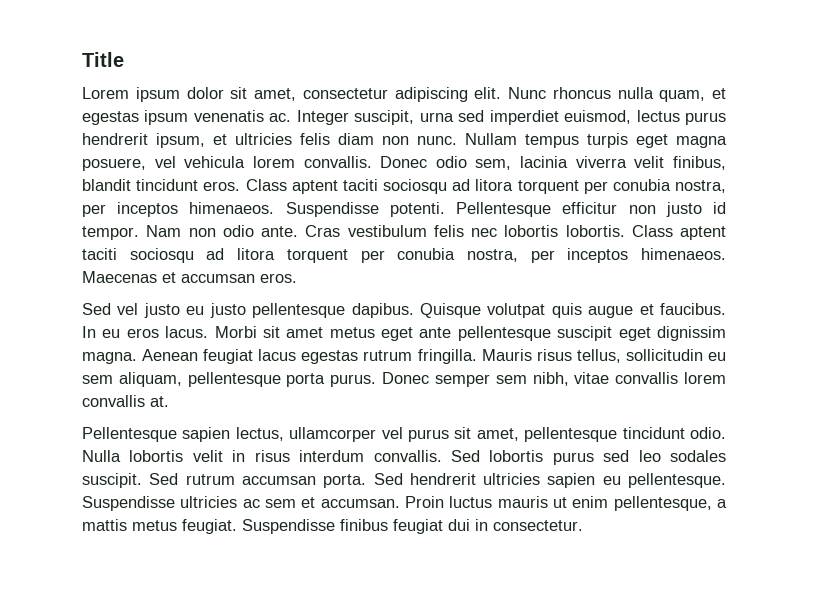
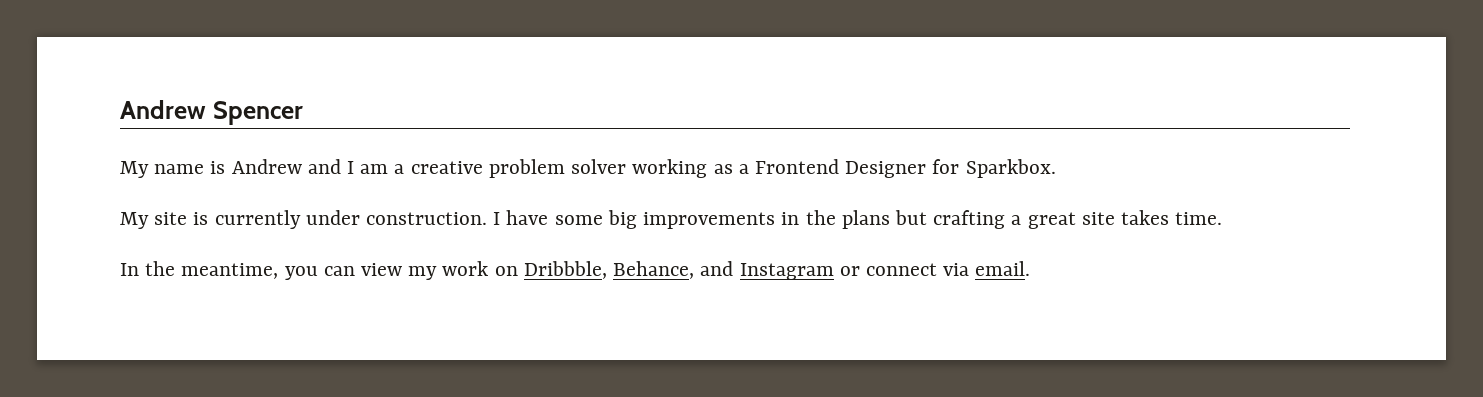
[82,52,124,67] [82,87,726,102] [82,110,726,125] [82,133,727,148] [82,156,726,171] [82,179,726,194] [82,202,726,217] [82,225,726,240] [82,248,726,263] [82,271,297,283] [82,303,726,318] [82,326,726,341] [82,349,726,364] [82,372,726,387] [82,395,169,407] [82,427,726,442] [82,450,726,465] [82,473,726,488] [82,496,727,511] [82,519,583,534] Title // Lorem ipsum dolor sit amet, consectetur adipiscing elit. Nunc rhoncus nulla quam, et egestas ipsum venenatis ac. Integer suscipit, urna sed imperdiet euismod, lectus purus hendrerit ipsum, et ultricies felis diam non nunc. Nullam tempus turpis eget magna posuere, vel vehicula lorem convallis. Donec odio sem, lacinia viverra velit finibus, blandit tincidunt eros. Class aptent taciti sociosqu ad litora torquent per conubia nostra, per inceptos himenaeos. Suspendisse potenti. Pellentesque efficitur non justo id tempor. Nam non odio ante. Cras vestibulum felis nec lobortis lobortis. Class aptent taciti sociosqu ad litora torquent per conubia nostra, per inceptos himenaeos. Maecenas et accumsan eros. // Sed vel justo eu justo pellentesque dapibus. Quisque volutpat quis augue et faucibus. In eu eros lacus. Morbi sit amet metus eget ante pellentesque suscipit eget dignissim magna. Aenean feugiat lacus egestas rutrum fringilla. Mauris risus tellus, sollicitudin eu sem aliquam, pellentesque porta purus. Donec semper sem nibh, vitae convallis lorem convallis at. // Pellentesque sapien lectus, ullamcorper vel purus sit amet, pellentesque tincidunt odio. Nulla lobortis velit in risus interdum convallis. Sed lobortis purus sed leo sodales suscipit. Sed rutrum accumsan porta. Sed hendrerit ultricies sapien eu pellentesque. Suspendisse ultricies ac sem et accumsan. Proin luctus mauris ut enim pellentesque, a mattis metus feugiat. Suspendisse finibus feugiat dui in consectetur. -> [120,100,303,125] [120,159,1056,178] [120,210,1223,229] [120,261,1031,280] Andrew Spencer // My name is Andrew and I am a creative problem solver working as a Frontend Designer for Sparkbox. // My site is currently under construction. I have some big improvements in the plans but crafting a great site takes time. // In the meantime, you can view my work on Dribbble, Behance, and Instagram or connect via email.

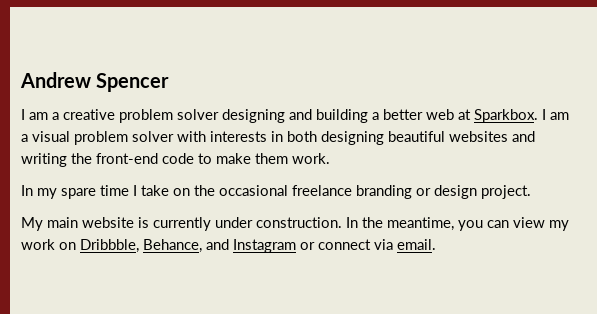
[120,159,341,178] My name is Andrew and -> (170, 82) none
[632,159,1056,178] [120,212,188,229] working as a Frontend Designer for Sparkbox. // My site -> [222,109,569,123] [21,131,535,145] [21,153,330,167] [21,185,531,199] [21,217,134,231] designing and building a better web at Sparkbox. I am a visual problem solver with interests in both designing beautiful websites and writing the front-end code to make them work. // In my spare time I take on the occasional freelance branding or design project. // My main website
[493,210,1223,229] I have some big improvements in the plans but crafting a great site takes time. // -> (342, 222) none

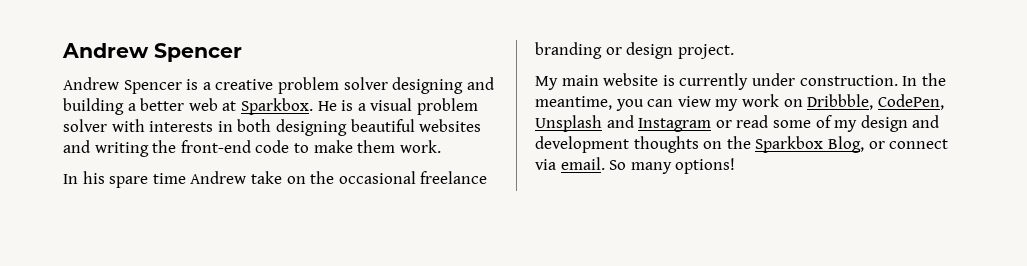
[21,109,48,120] I am -> [63,77,199,94] Andrew Spencer is
[542,109,569,120] I am -> [317,100,354,111] He is
[37,188,57,199] my -> [82,171,105,184] his
[133,185,137,196] I -> [190,171,247,184] Andrew
[143,239,202,253] Behance, -> [877,94,944,110] [535,115,602,132] CodePen, Unsplash
[318,239,436,250] connect via email. -> [736,115,940,132] [535,136,949,153] [535,157,736,174] read some of my design and development thoughts on the Sparkbox Blog, or connect via email. So many options!

